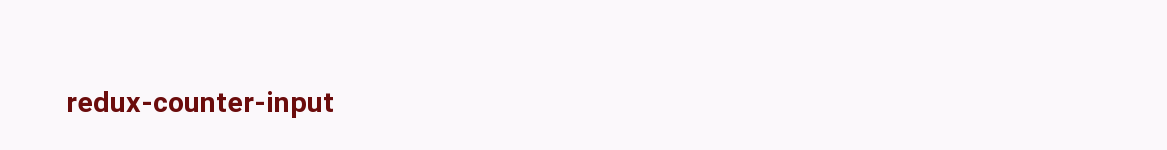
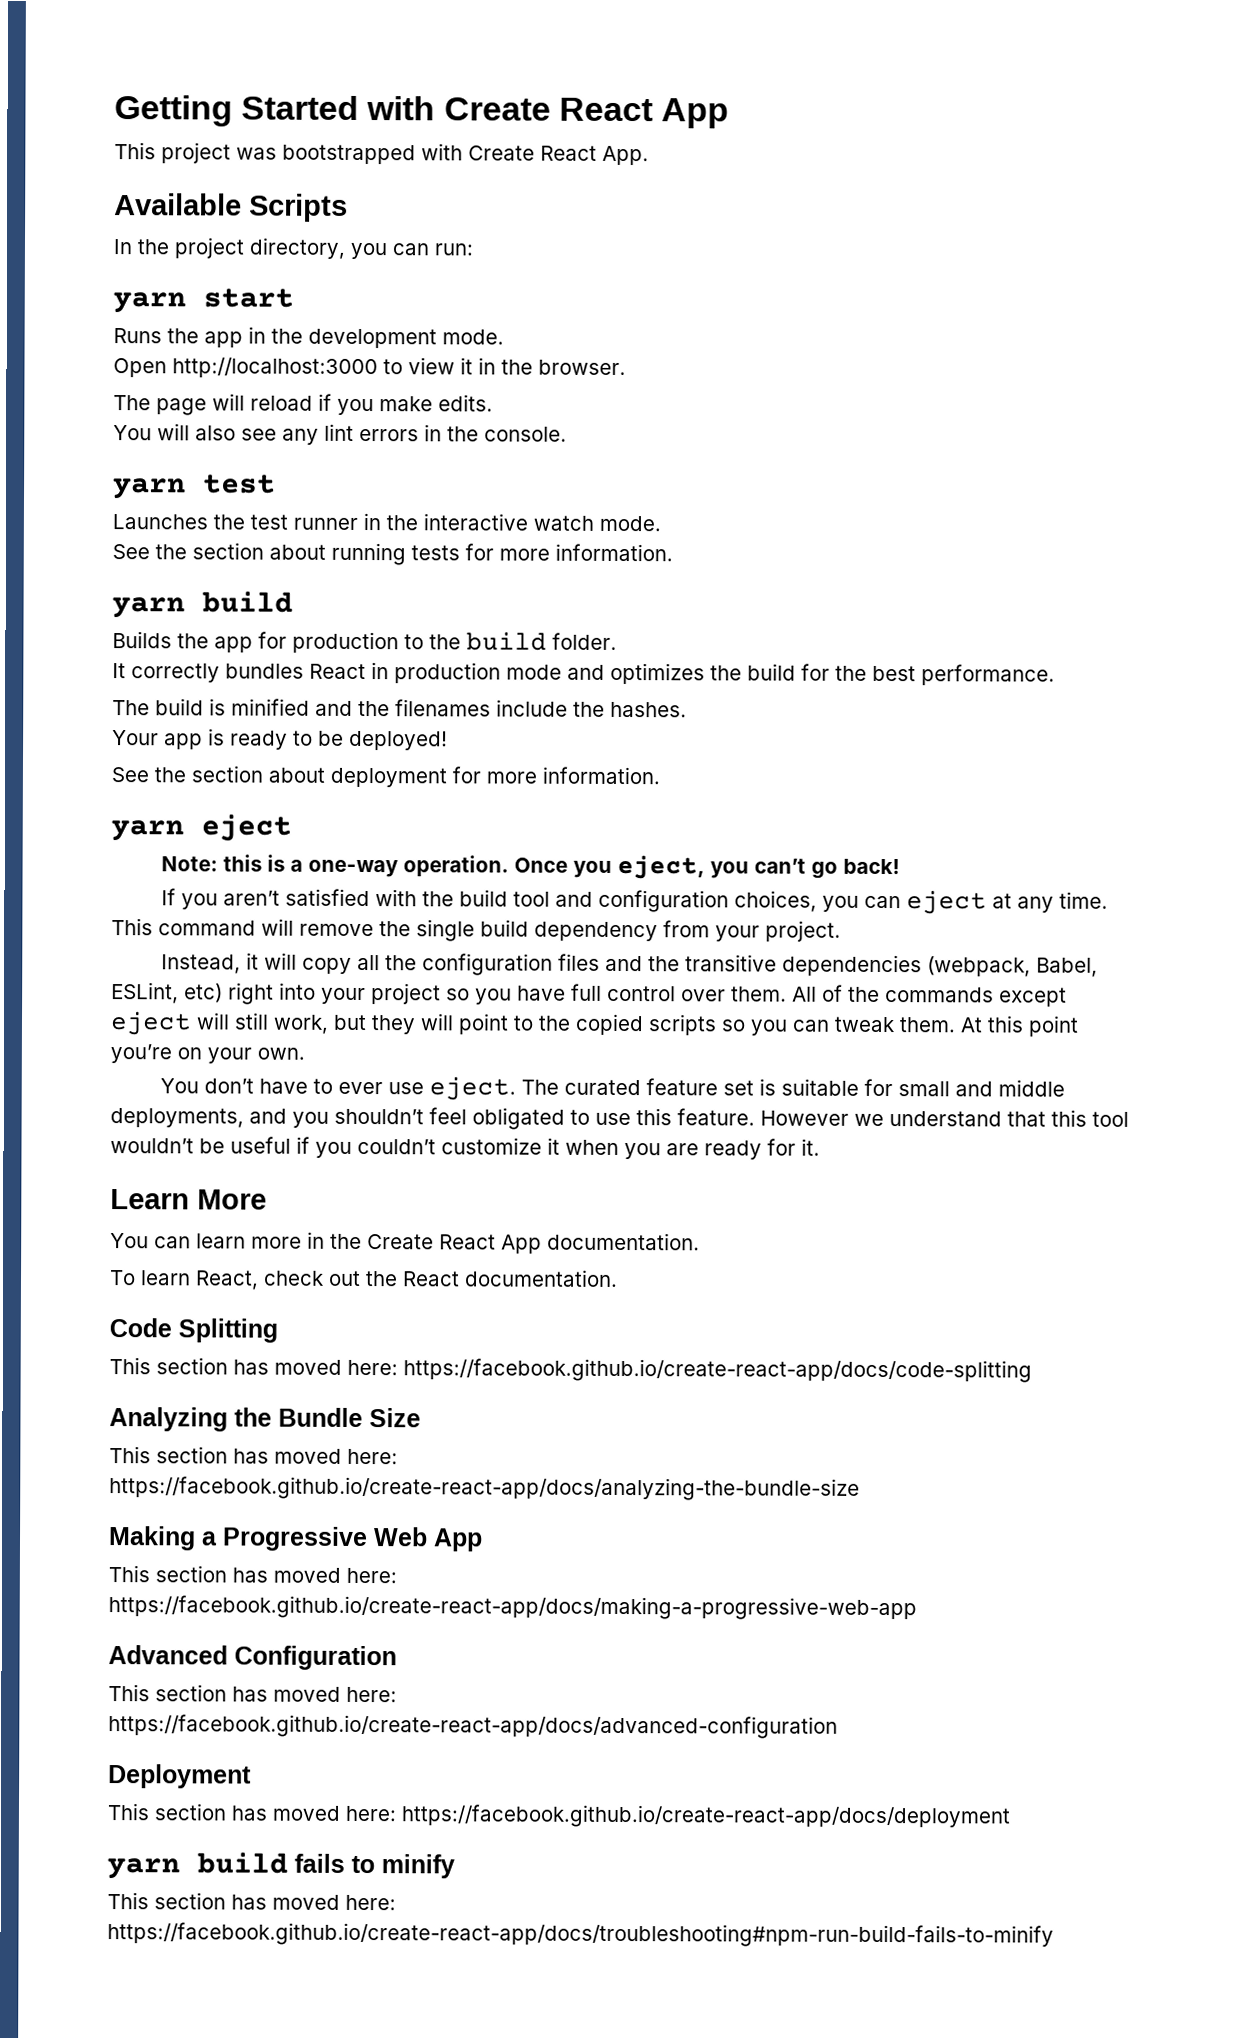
[66,91,334,118] redux-counter-input -> [114,95,729,129] [114,142,649,166] [114,193,348,222] [113,237,473,260] [113,288,294,314] [113,326,504,349] [113,357,626,379] [113,393,493,416] [113,423,567,445] [113,474,276,500] [112,513,661,532] [112,542,673,566] [112,591,293,619] [112,631,617,654] [112,662,1055,686] [112,698,687,718] [112,728,448,751] [111,765,660,788] [111,814,292,842] [161,854,901,880] [161,888,1109,915] [111,918,841,942] [161,952,1099,977] [111,982,1067,1007] [110,1011,1079,1037] [110,1044,305,1064] [160,1076,1066,1101] [110,1107,1129,1130] [110,1136,820,1160] [110,1189,267,1210] [110,1231,700,1254] [109,1269,618,1290] [109,1318,278,1343] [109,1357,1032,1383] [109,1407,421,1432] [109,1446,398,1465] [109,1476,860,1501] [108,1526,483,1552] [108,1565,397,1584] [108,1595,917,1621] [108,1645,397,1671] [108,1684,397,1703] [108,1714,838,1739] [108,1764,252,1789] [107,1803,1010,1829] [107,1852,455,1880] [107,1892,396,1911] [107,1922,1054,1948] Getting Started with Create React App // This project was bootstrapped with Create React App. // Available Scripts // In the project directory, you can run: // yarn start // Runs the app in the development mode. // Open http://localhost:3000 to view it in the browser. // The page will reload if you make edits. // You will also see any lint errors in the console. // yarn test // Launches the test runner in the interactive watch mode. // See the section about running tests for more information. // yarn build // Builds the app for production to the build folder. // It correctly bundles React in production mode and optimizes the build for the best performance. // The build is minified and the filenames include the hashes. // Your app is ready to be deployed! // See the section about deployment for more information. // yarn eject // Note: this is a one-way operation. Once you eject, you can’t go back! // If you aren’t satisfied with the build tool and configuration choices, you can eject at any time. This command will remove the single build dependency from your project. // Instead, it will copy all the configuration files and the transitive dependencies (webpack, Babel, ESLint, etc) right into your project so you have full control over them. All of the commands except eject will still work, but they will point to the copied scripts so you can tweak them. At this point you’re on your own. // You don’t have to ever use eject. The curated feature set is suitable for small and middle deployments, and you shouldn’t feel obligated to use this feature. However we understand that this tool wouldn’t be useful if you couldn’t customize it when you are ready for it. // Learn More // You can learn more in the Create React App documentation. // To learn React, check out the React documentation. // Code Splitting // This section has moved here: https://facebook.github.io/create-react-app/docs/code-splitting // Analyzing the Bundle Size // This section has moved here: https://facebook.github.io/create-react-app/docs/analyzing-the-bundle-size // Making a Progressive Web App // This section has moved here: https://facebook.github.io/create-react-app/docs/making-a-progressive-web-app // Advanced Configuration // This section has moved here: https://facebook.github.io/create-react-app/docs/advanced-configuration // Deployment // This section has moved here: https://facebook.github.io/create-react-app/docs/deployment // yarn build fails to minify // This section has moved here: https://facebook.github.io/create-react-app/docs/troubleshooting#npm-run-build-fails-to-minify

